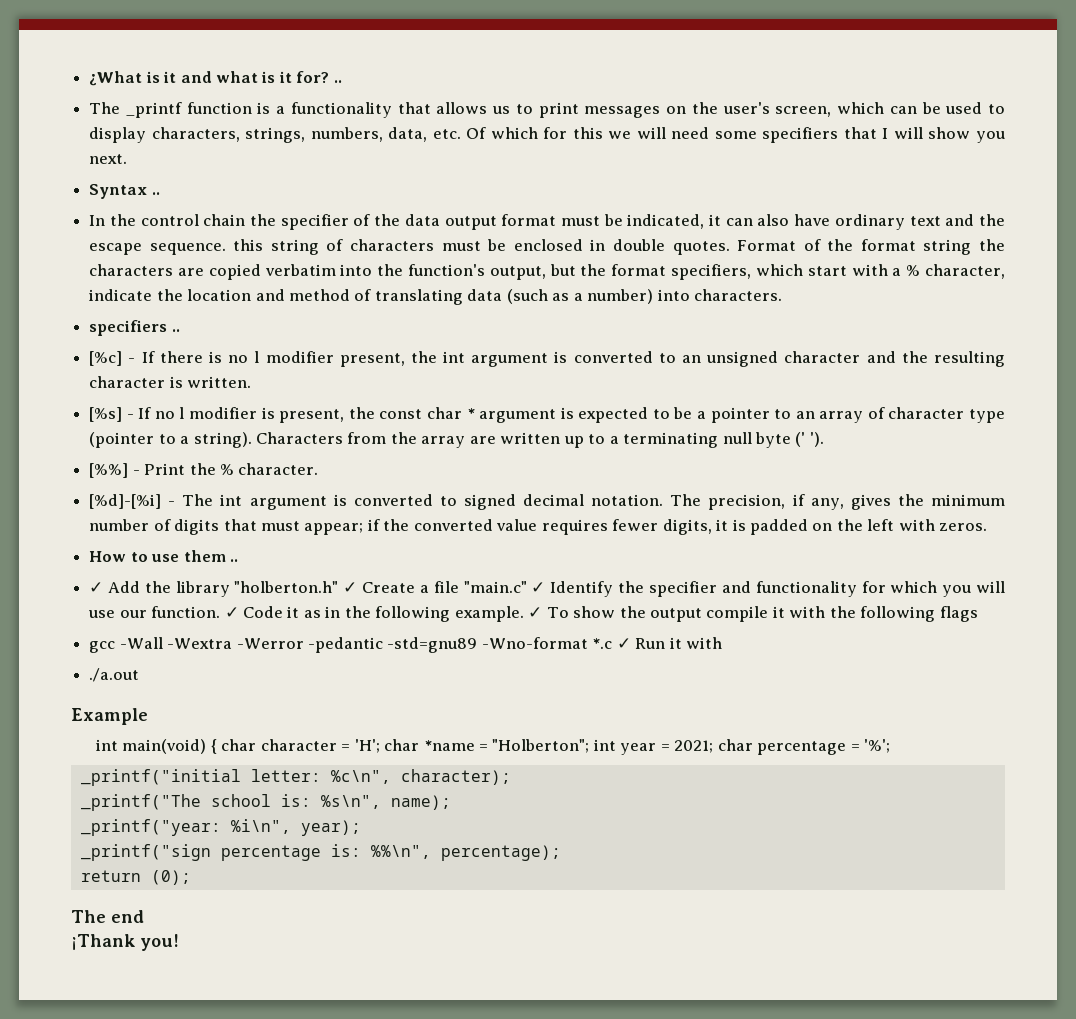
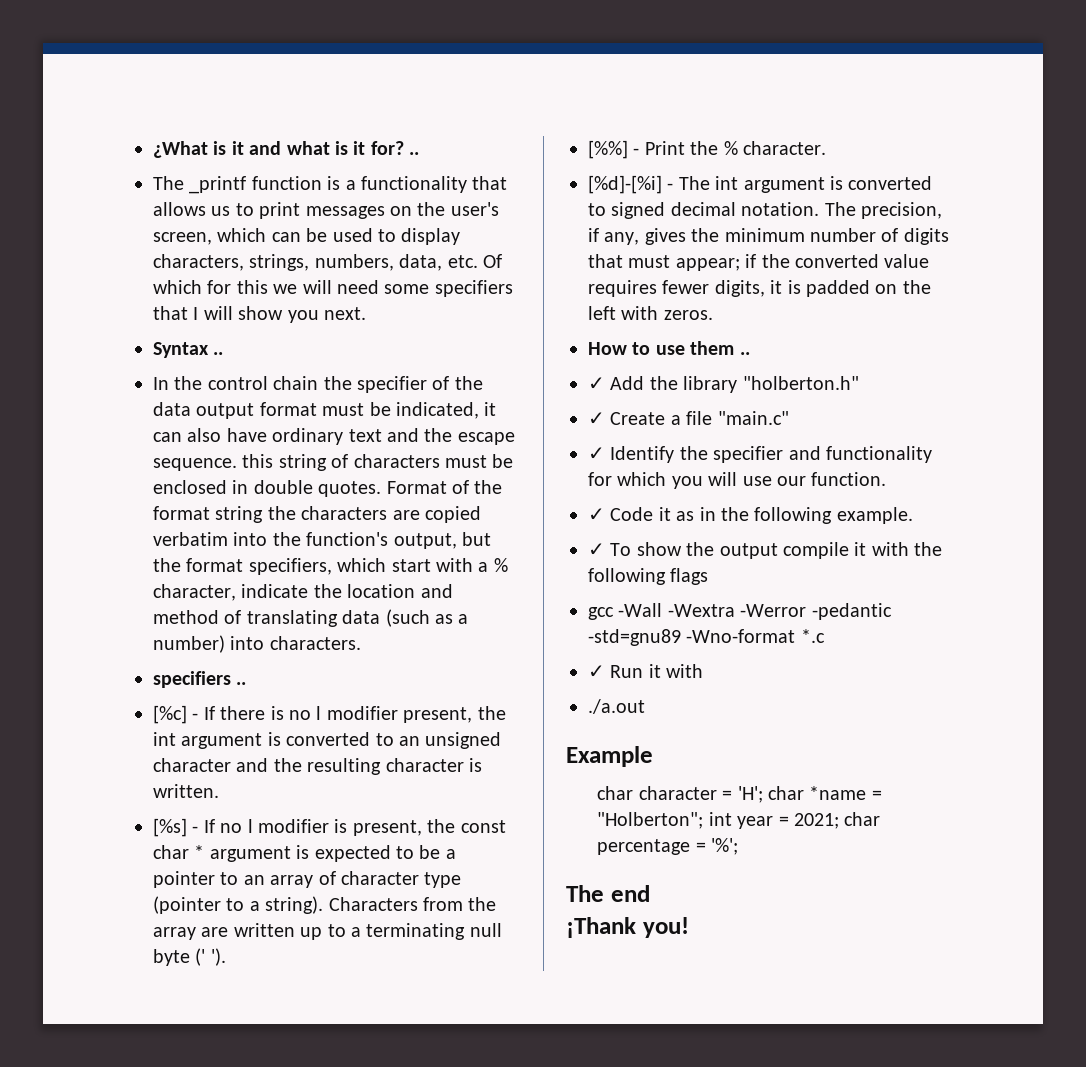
(339, 587) none -> (859, 383) //
(527, 587) none -> (789, 418) //
(221, 612) none -> (887, 479) //
(524, 614) none -> (913, 515) //
(613, 643) none -> (825, 636) //
[95,739,217,754] int main(void) { -> (653, 756) none
[80,769,511,786] [80,794,451,811] [80,819,361,836] [80,844,561,861] [80,870,191,885] // _printf("initial letter: %c\n", character); // _printf("The school is: %s\n", name); // _printf("year: %i\n", year); // _printf("sign percentage is: %%\n", percentage); // return (0); -> (739, 846) none

